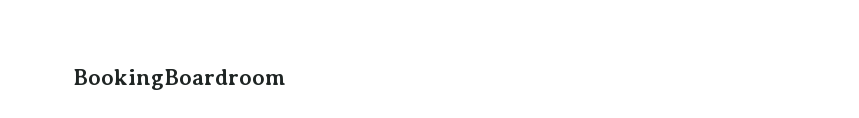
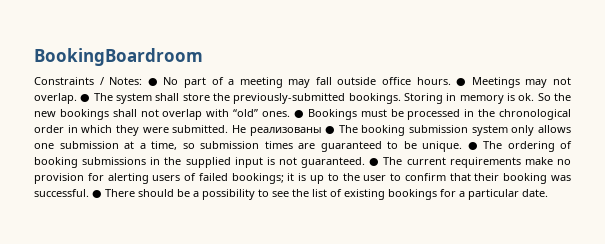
(286, 79) none -> [34,77,571,88] [34,93,571,104] [34,109,572,120] [34,125,572,136] [34,141,572,152] [34,157,572,168] [34,173,571,184] [34,189,548,200] // Constraints / Notes: ● No part of a meeting may fall outside office hours. ● Meetings may not overlap. ● The system shall store the previously-submitted bookings. Storing in memory is ok. So the new bookings shall not overlap with “old” ones. ● Bookings must be processed in the chronological order in which they were submitted. Не реализованы ● The booking submission system only allows one submission at a time, so submission times are guaranteed to be unique. ● The ordering of booking submissions in the supplied input is not guaranteed. ● The current requirements make no provision for alerting users of failed bookings; it is up to the user to confirm that their booking was successful. ● There should be a possibility to see the list of existing bookings for a particular date.

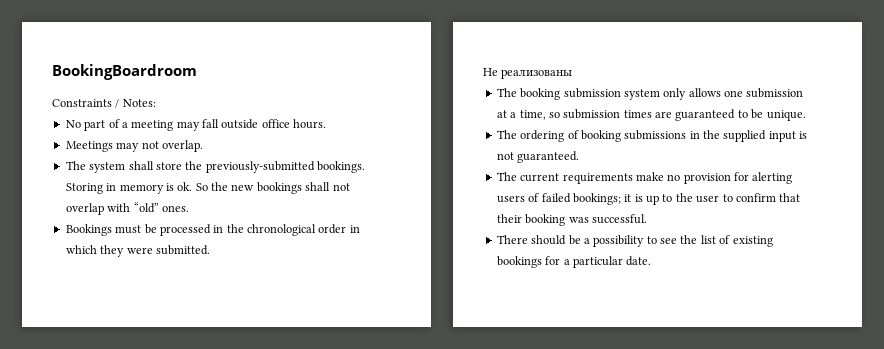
[147,78,158,86] ● -> (156, 103) //
[456,78,467,86] ● -> (327, 124) //
[80,94,91,102] ● -> (203, 146) //
[293,110,304,118] ● -> (189, 208) //
(229, 129) none -> (210, 250) //
[325,126,336,134] ● -> (573, 74) //
[467,142,478,150] ● -> (806, 115) //
[369,158,380,166] ● -> (580, 157) //
[92,190,102,198] ● -> (647, 219) //

